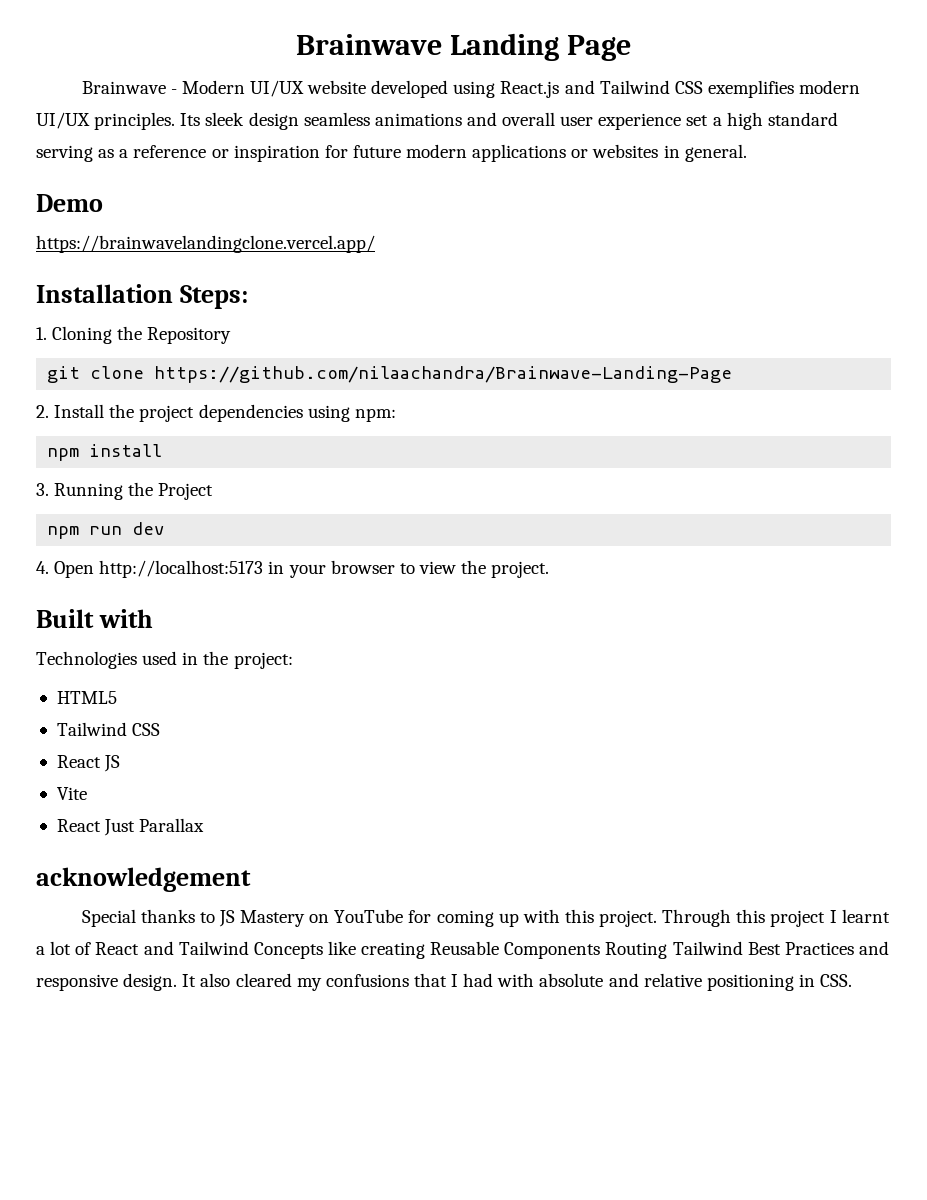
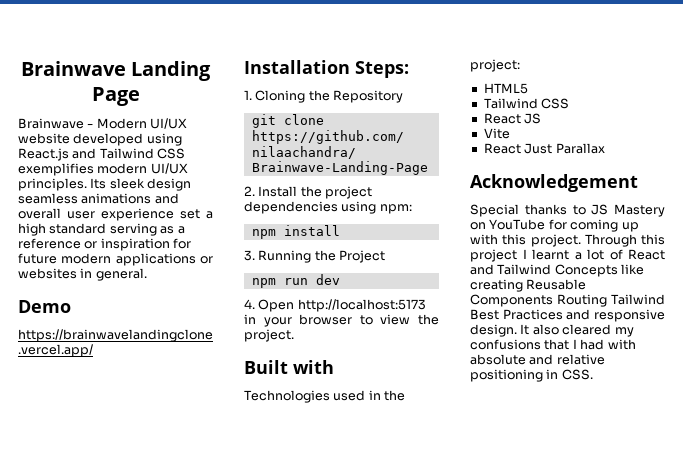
[36,867,251,892] acknowledgement -> [470,174,638,192] Acknowledgement

